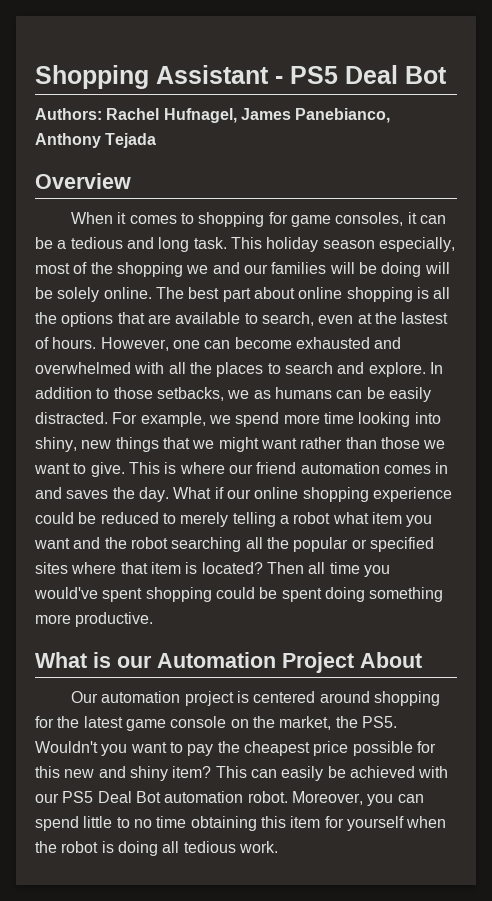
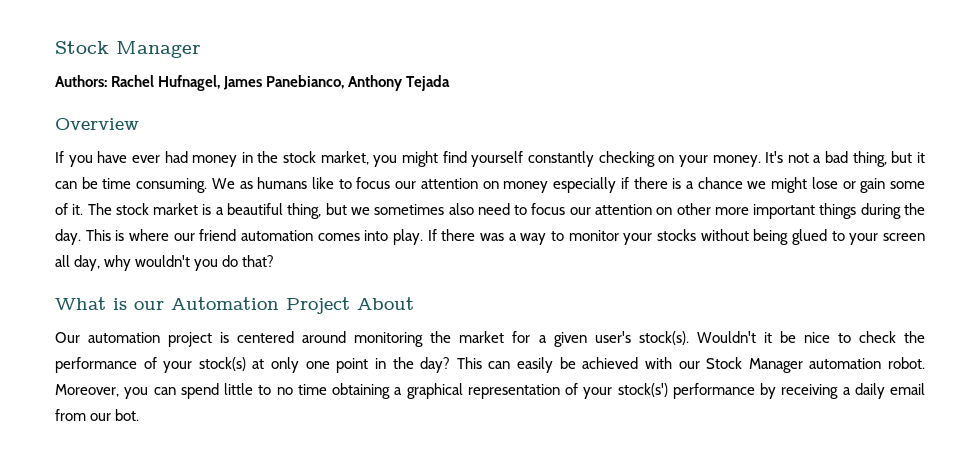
[35,65,447,89] Shopping Assistant - PS5 Deal Bot -> [55,41,201,58] Stock Manager
[70,212,446,227] [35,237,455,252] [35,262,450,277] [35,287,451,302] [35,312,449,327] [35,337,402,351] [35,362,443,377] [35,387,431,402] [35,412,441,427] [35,437,446,452] [34,462,125,477] When it comes to shopping for game consoles, it can be a tedious and long task. This holiday season especially, most of the shopping we and our families will be doing will be solely online. The best part about online shopping is all the options that are available to search, even at the lastest of hours. However, one can become exhausted and overwhelmed with all the places to search and explore. In addition to those setbacks, we as humans can be easily distracted. For example, we spend more time looking into shiny, new things that we might want rather than those we want to give. -> [55,151,925,167] [55,177,926,193] [55,203,925,219] [55,229,81,245] If you have ever had money in the stock market, you might find yourself constantly checking on your money. It's not a bad thing, but it can be time consuming. We as humans like to focus our attention on money especially if there is a chance we might lose or gain some of it. The stock market is a beautiful thing, but we sometimes also need to focus our attention on other more important things during the day.
[435,462,449,474] [35,487,452,502] [35,512,433,527] [34,537,434,552] [35,562,390,577] [34,587,444,602] [35,612,154,627] in and saves the day. What if our online shopping experience could be reduced to merely telling a robot what item you want and the robot searching all the popular or specified sites where that item is located? Then all time you would've spent shopping could be spent doing something more productive. -> [364,229,925,245] [55,255,275,271] into play. If there was a way to monitor your stocks without being glued to your screen all day, why wouldn't you do that?
[373,691,440,706] [35,716,397,731] [35,741,436,756] [35,766,212,781] shopping for the latest game console on the market, the PS5. Wouldn't you want to pay the cheapest price possible for this new and shiny item? -> [354,331,925,347] [55,357,451,373] monitoring the market for a given user's stock(s). Wouldn't it be nice to check the performance of your stock(s) at only one point in the day?
[62,791,161,803] PS5 Deal Bot -> [706,357,803,373] Stock Manager
[260,816,447,831] [35,841,278,856] this item for yourself when the robot is doing all tedious work. -> [394,383,925,399] [55,409,140,421] a graphical representation of your stock(s') performance by receiving a daily email from our bot.

